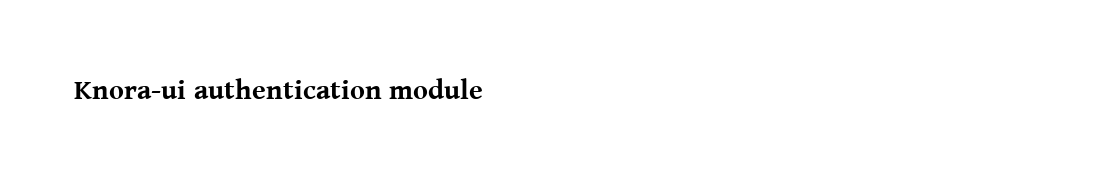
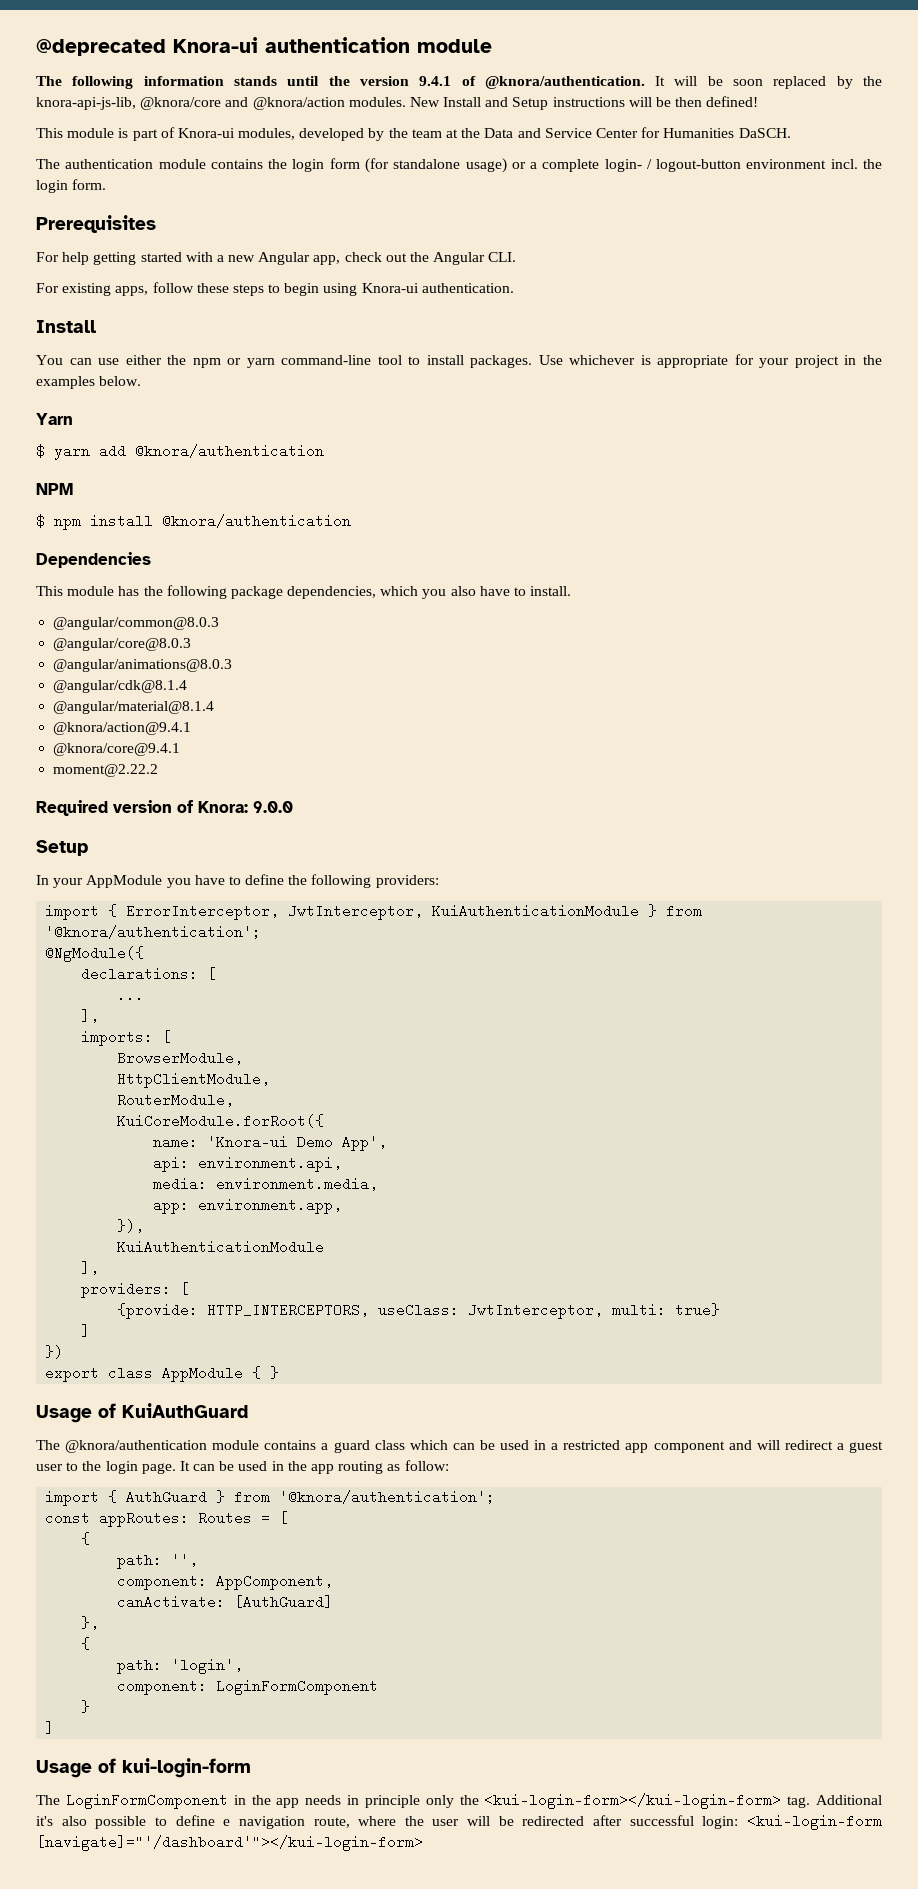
(74, 89) none -> [36,39,166,56] @deprecated
(484, 88) none -> [36,76,882,89] [36,96,759,110] [36,127,791,141] [36,158,883,173] [36,179,107,193] [36,215,156,233] [36,252,517,265] [36,282,514,296] [36,320,96,333] [36,354,882,368] [36,376,142,389] [36,413,73,425] [36,444,324,460] [36,483,73,495] [36,514,351,530] [36,552,151,568] [36,585,572,599] [53,617,220,630] [53,638,192,651] [53,659,233,672] [53,680,188,693] [53,701,215,714] [53,722,192,735] [53,743,181,756] [53,764,159,777] [36,800,293,816] [36,840,88,856] [36,874,439,888] [45,904,703,920] [45,925,262,939] [45,946,145,962] [81,967,217,981] [117,988,145,1002] [81,1009,100,1023] [81,1030,172,1046] [117,1051,244,1065] [117,1072,271,1088] [117,1093,235,1107] [117,1114,325,1128] [153,1135,388,1151] [153,1156,343,1172] [153,1177,379,1191] [153,1198,343,1214] [117,1219,145,1233] [117,1240,325,1254] [81,1261,100,1275] [81,1282,190,1298] [117,1303,721,1319] [81,1324,91,1338] [45,1345,64,1359] [45,1366,280,1382] [36,1403,248,1423] [36,1440,884,1453] [36,1460,449,1474] [45,1490,496,1506] [45,1511,289,1527] [81,1532,91,1545] [117,1553,199,1569] [117,1574,334,1590] [117,1595,334,1609] [81,1616,100,1630] [81,1637,91,1650] [117,1658,244,1674] [117,1679,379,1695] [81,1700,91,1713] [45,1721,55,1735] [36,1758,251,1778] [36,1793,882,1809] [36,1814,882,1830] [36,1835,423,1851] // The following information stands until the version 9.4.1 of @knora/authentication. It will be soon replaced by the knora-api-js-lib, @knora/core and @knora/action modules. New Install and Setup instructions will be then defined! // This module is part of Knora-ui modules, developed by the team at the Data and Service Center for Humanities DaSCH. // The authentication module contains the login form (for standalone usage) or a complete login- / logout-button environment incl. the login form. // Prerequisites // For help getting started with a new Angular app, check out the Angular CLI. // For existing apps, follow these steps to begin using Knora-ui authentication. // Install // You can use either the npm or yarn command-line tool to install packages. Use whichever is appropriate for your project in the examples below. // Yarn // $ yarn add @knora/authentication // NPM // $ npm install @knora/authentication // Dependencies // This module has the following package dependencies, which you also have to install. // @angular/common@8.0.3 // @angular/core@8.0.3 // @angular/animations@8.0.3 // @angular/cdk@8.1.4 // @angular/material@8.1.4 // @knora/action@9.4.1 // @knora/core@9.4.1 // moment@2.22.2 // Required version of Knora: 9.0.0 // Setup // In your AppModule you have to define the following providers: // import { ErrorInterceptor, JwtInterceptor, KuiAuthenticationModule } from '@knora/authentication'; // @NgModule({ // declarations: [ // ... // ], // imports: [ // BrowserModule, // HttpClientModule, // RouterModule, // KuiCoreModule.forRoot({ // name: 'Knora-ui Demo App', // api: environment.api, // media: environment.media, // app: environment.app, // }), // KuiAuthenticationModule // ], // providers: [ // {provide: HTTP_INTERCEPTORS, useClass: JwtInterceptor, multi: true} // ] // }) // export class AppModule { } // Usage of KuiAuthGuard // The @knora/authentication module contains a guard class which can be used in a restricted app component and will redirect a guest user to the login page. It can be used in the app routing as follow: // import { AuthGuard } from '@knora/authentication'; // const appRoutes: Routes = [ // { // path: '', // component: AppComponent, // canActivate: [AuthGuard] // }, // { // path: 'login', // component: LoginFormComponent // } // ] // Usage of kui-login-form // The LoginFormComponent in the app needs in principle only the <kui-login-form></kui-login-form> tag. Additional it's also possible to define e navigation route, where the user will be redirected after successful login: <kui-login-form [navigate]="'/dashboard'"></kui-login-form>

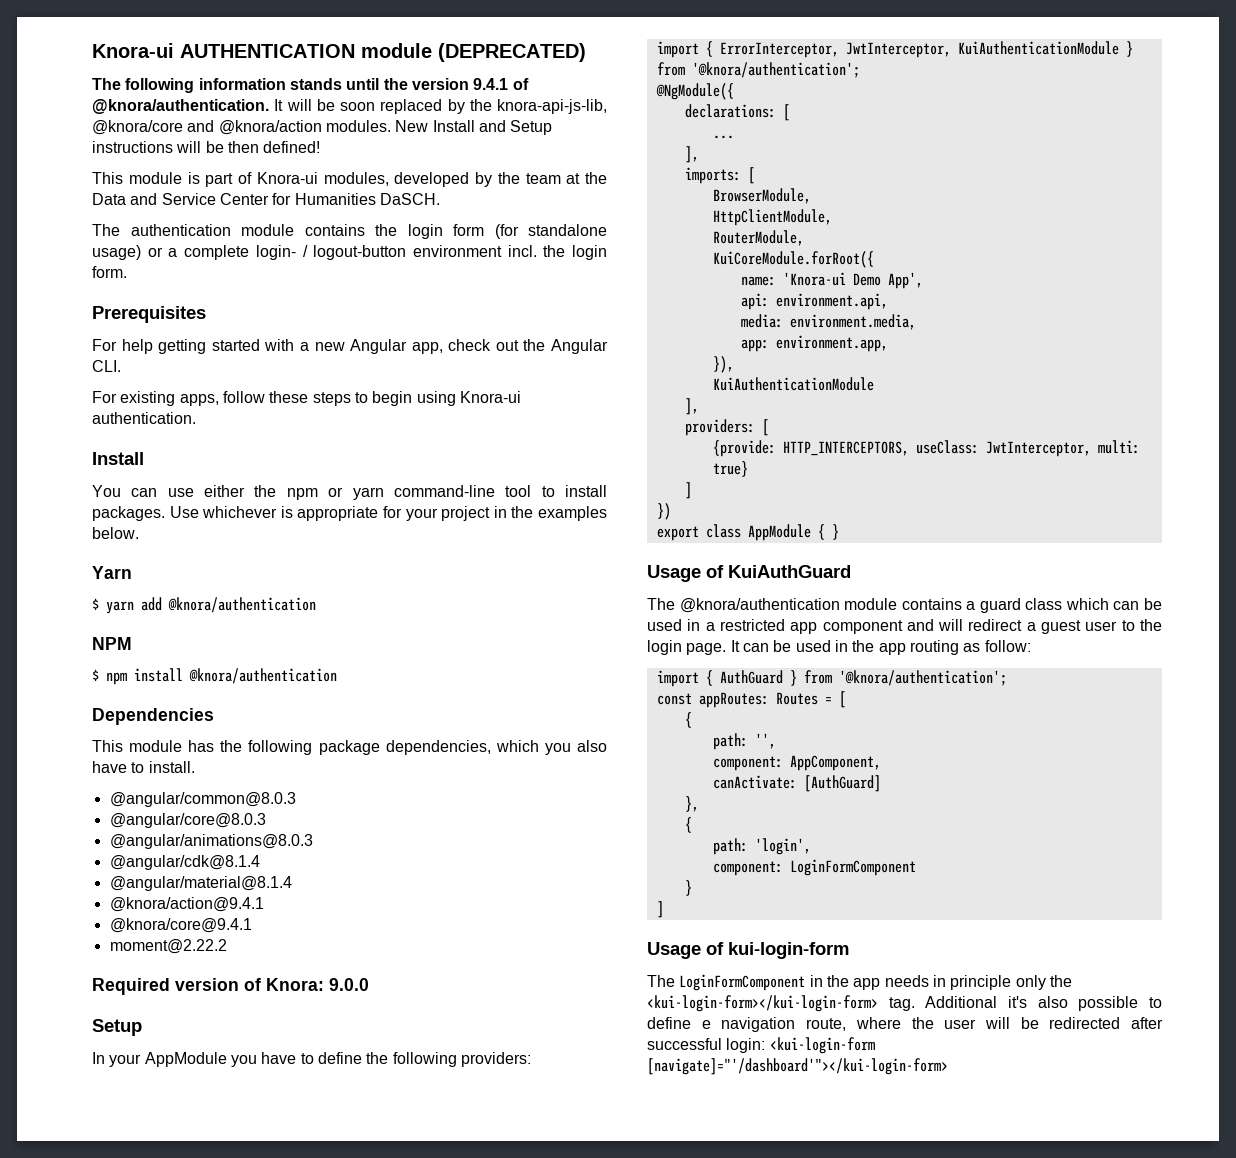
[36,37,492,56] @deprecated Knora-ui authentication module -> [92,43,586,62] Knora-ui AUTHENTICATION module (DEPRECATED)

